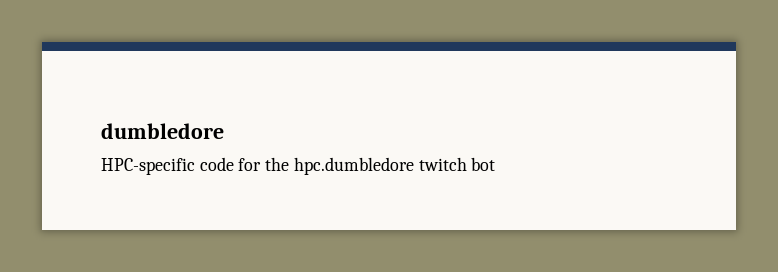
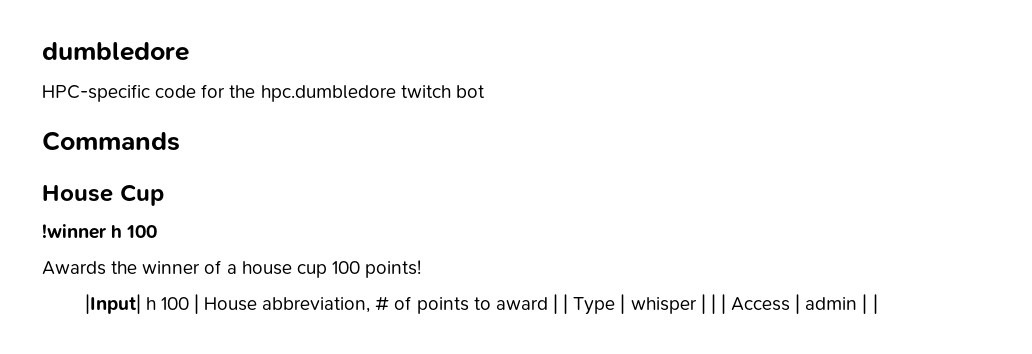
(496, 164) none -> [42,131,180,151] [42,184,164,206] [42,224,158,239] [42,260,422,278] [84,294,878,315] // Commands // House Cup // !winner h 100 // Awards the winner of a house cup 100 points! // |Input| h 100 | House abbreviation, # of points to award | | Type | whisper | | | Access | admin | |

